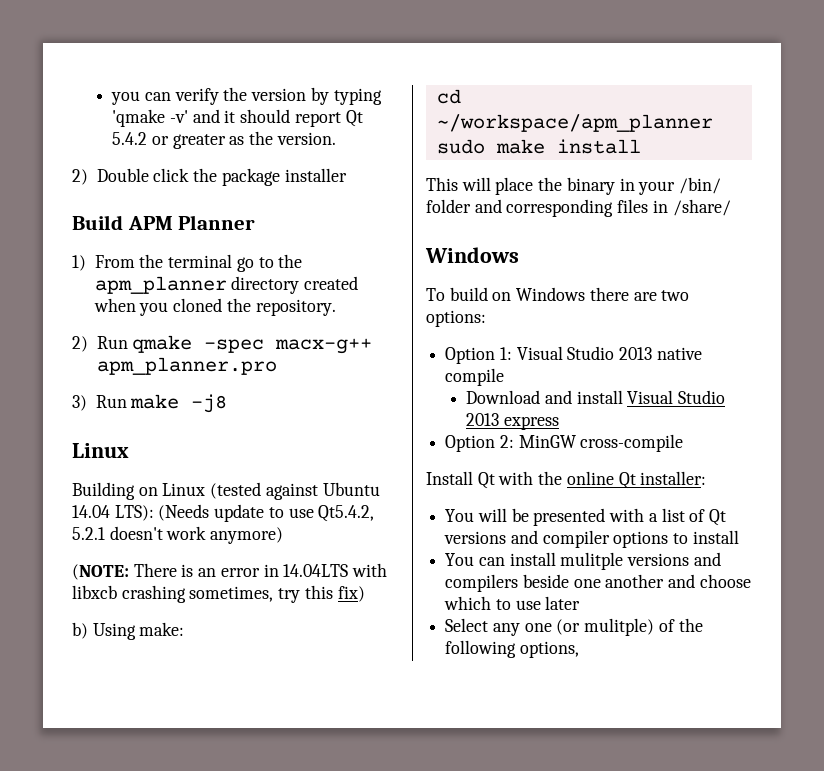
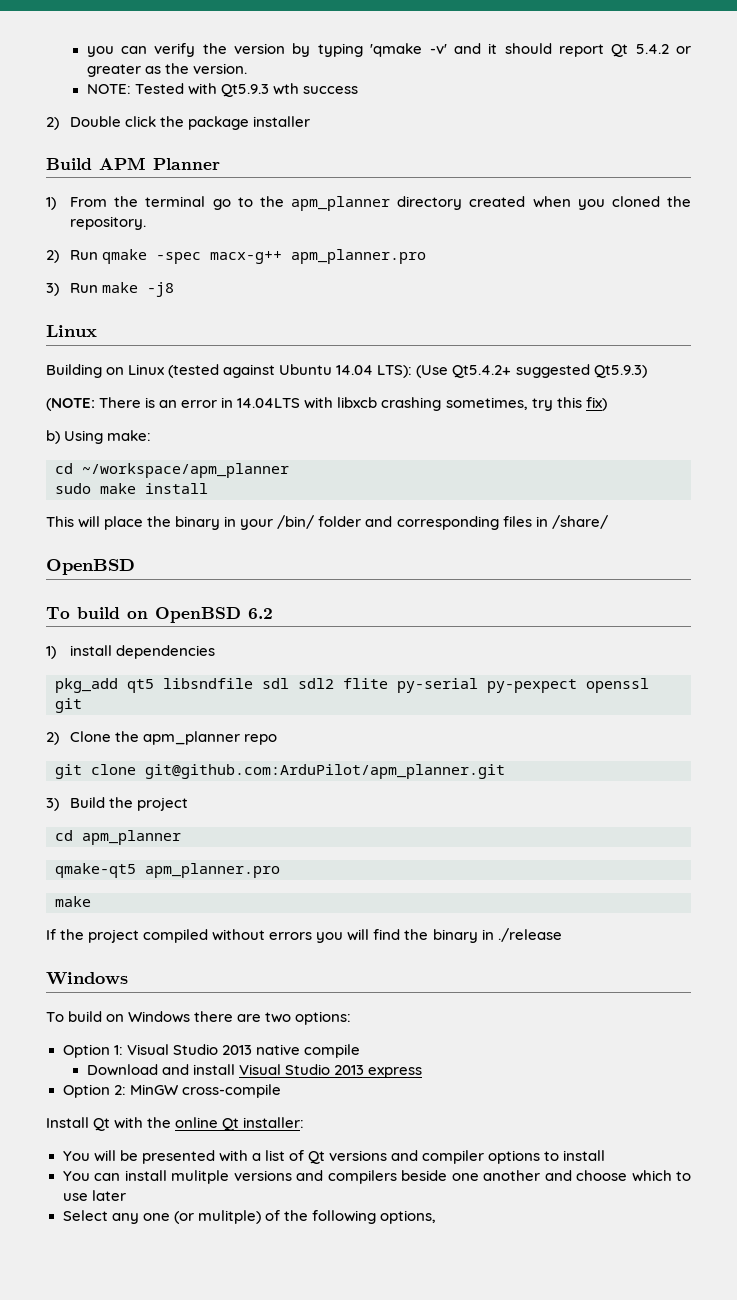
(336, 138) none -> [86,83,358,97] // NOTE: Tested with Qt5.9.3 wth success
[158,504,375,522] [72,526,284,544] (Needs update to use Qt5.4.2, 5.2.1 doesn't work anymore) -> [416,364,647,378] (Use Qt5.4.2+ suggested Qt5.9.3)
(731, 207) none -> [46,559,135,575] [46,607,273,623] [46,645,216,659] [55,678,649,693] [55,698,82,713] [46,731,278,745] [55,764,505,779] [46,797,189,811] [55,830,181,845] [55,863,280,878] [55,896,91,907] [46,928,562,943] // OpenBSD // To build on OpenBSD 6.2 // 1) install dependencies // pkg_add qt5 libsndfile sdl sdl2 flite py-serial py-pexpect openssl git // 2) Clone the apm_planner repo // git clone git@github.com:ArduPilot/apm_planner.git // 3) Build the project // cd apm_planner // qmake-qt5 apm_planner.pro // make // If the project compiled without errors you will find the binary in ./release

